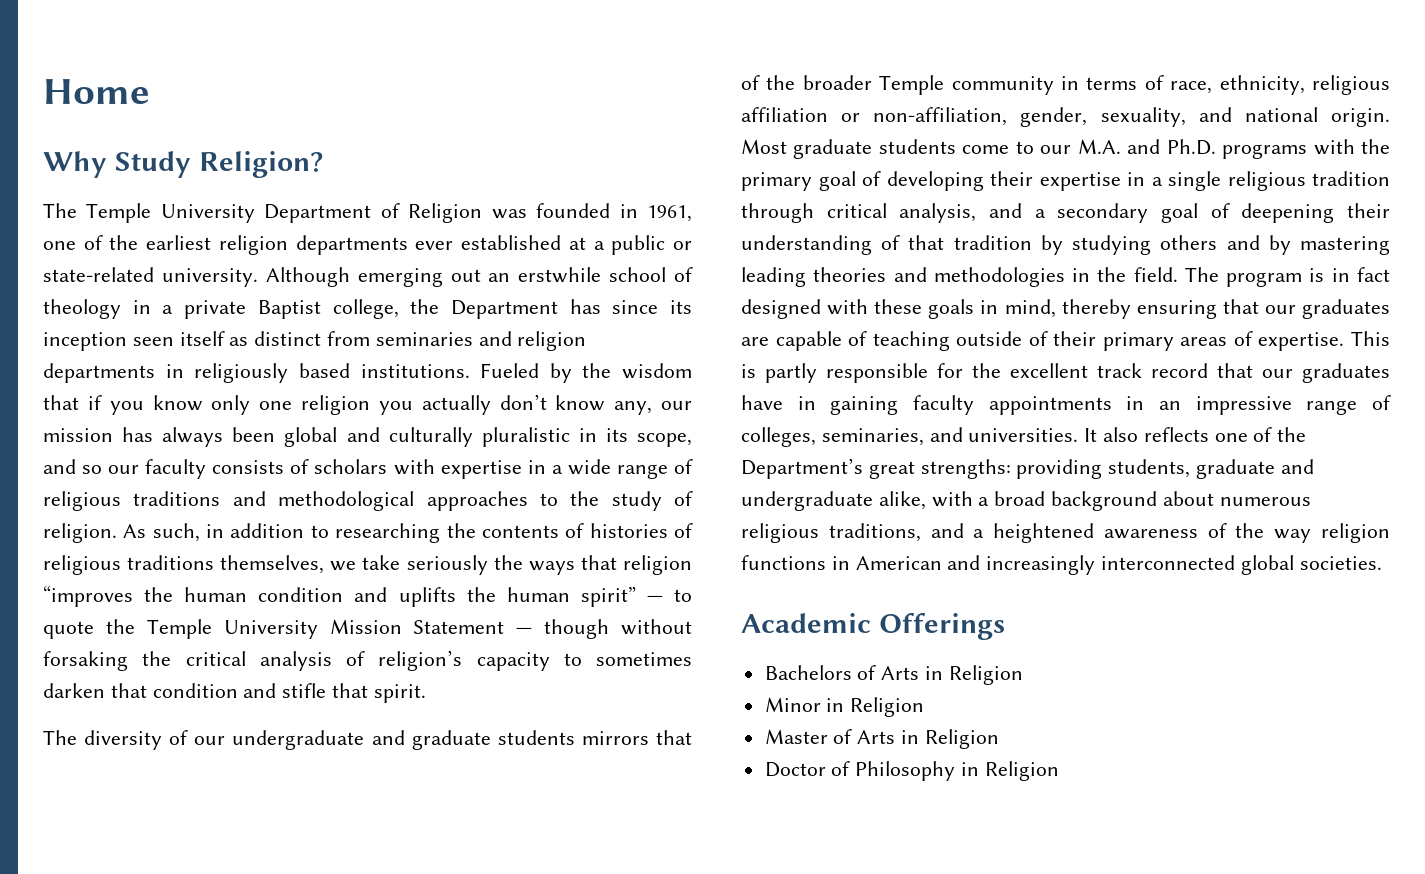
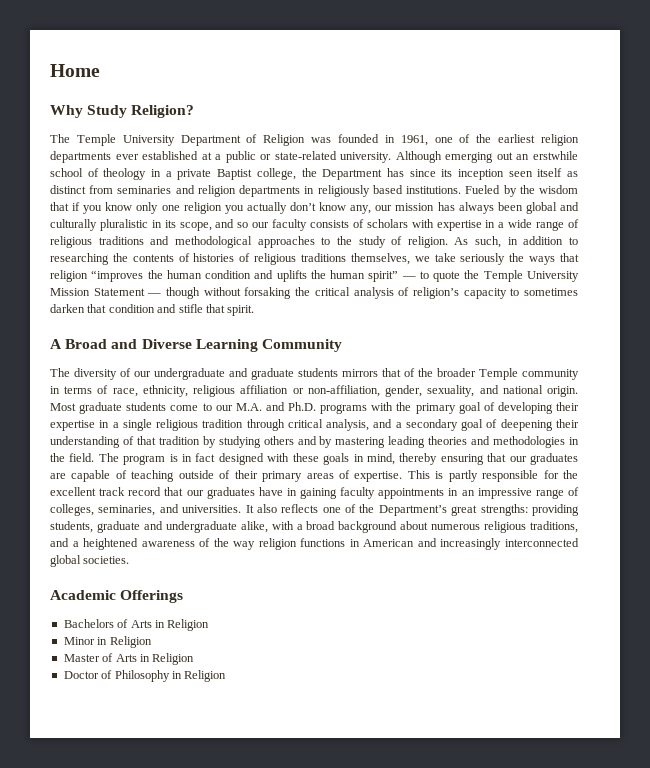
(426, 693) none -> [50,339,342,352] // A Broad and Diverse Learning Community

